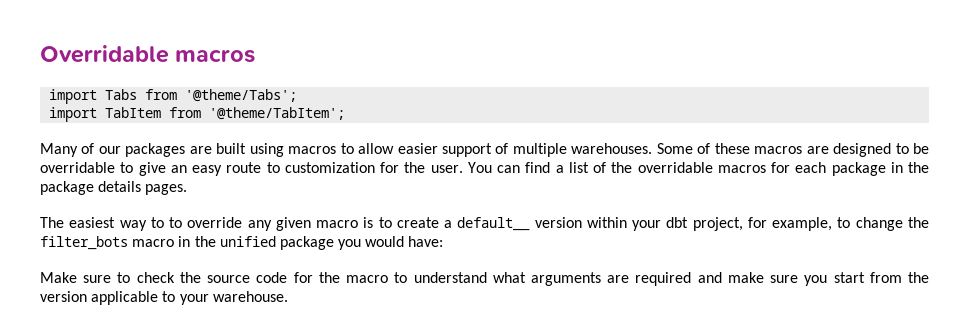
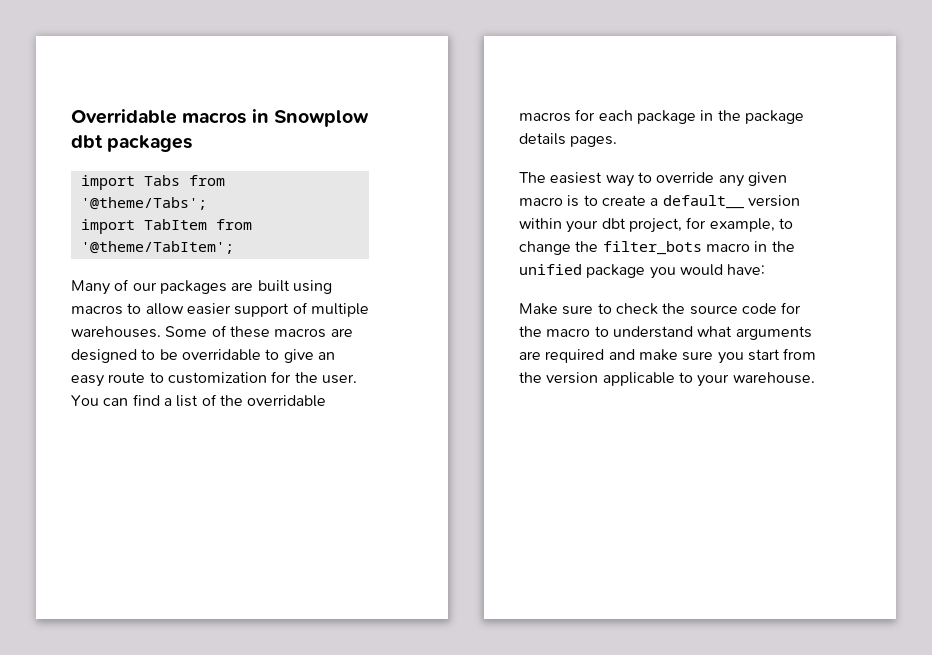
(256, 56) none -> [251,109,369,127] [71,135,193,152] in Snowplow dbt packages
[169,217,183,228] to -> (652, 177) none

